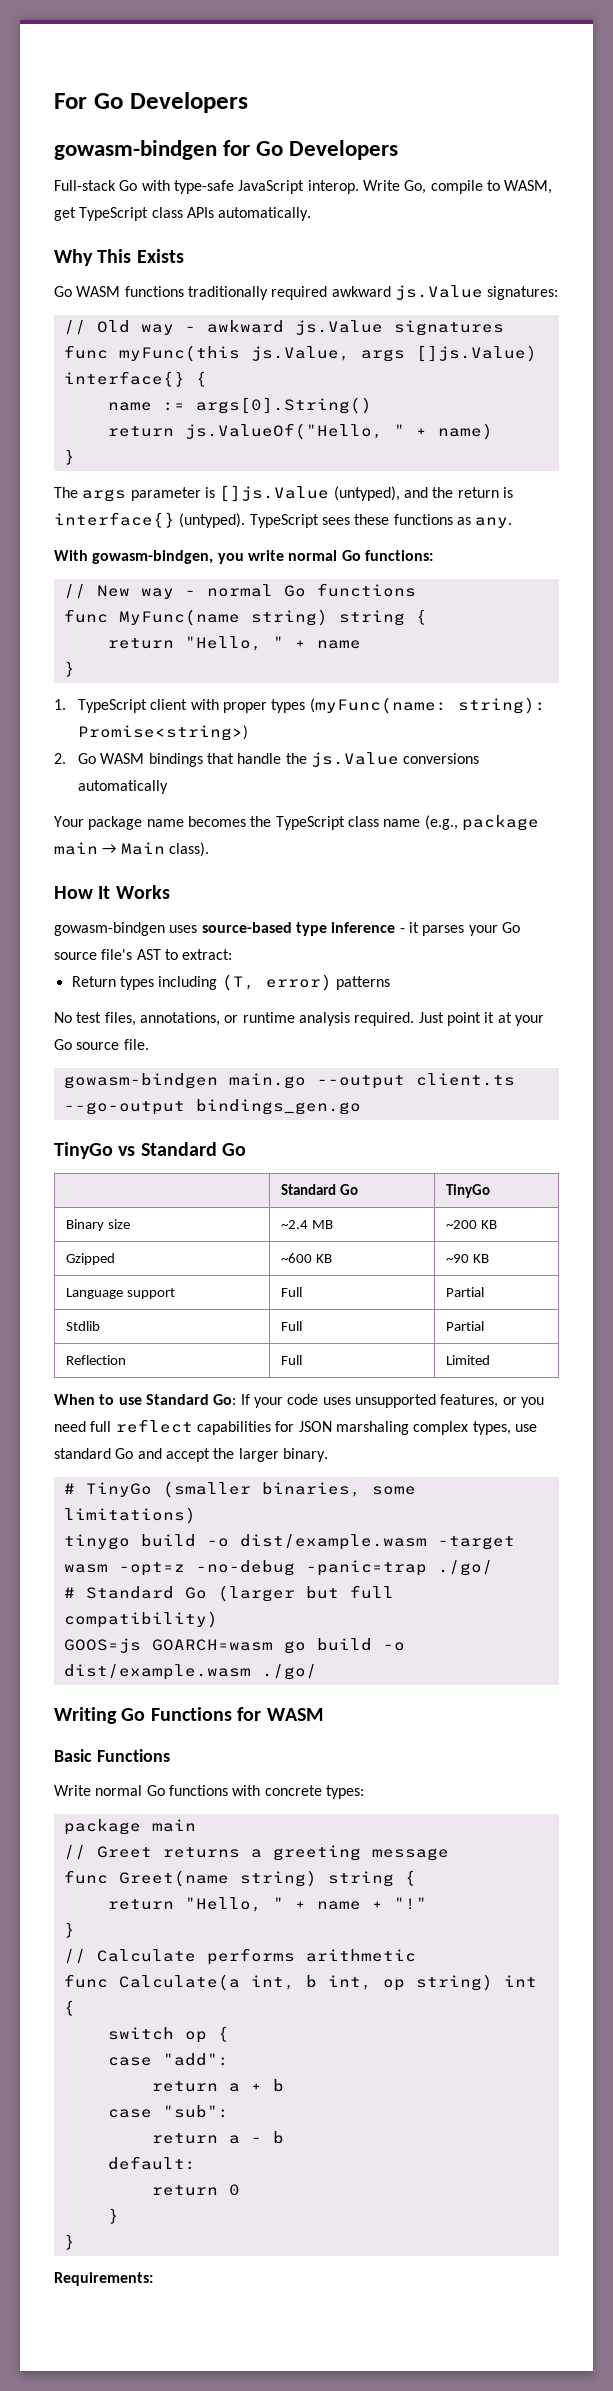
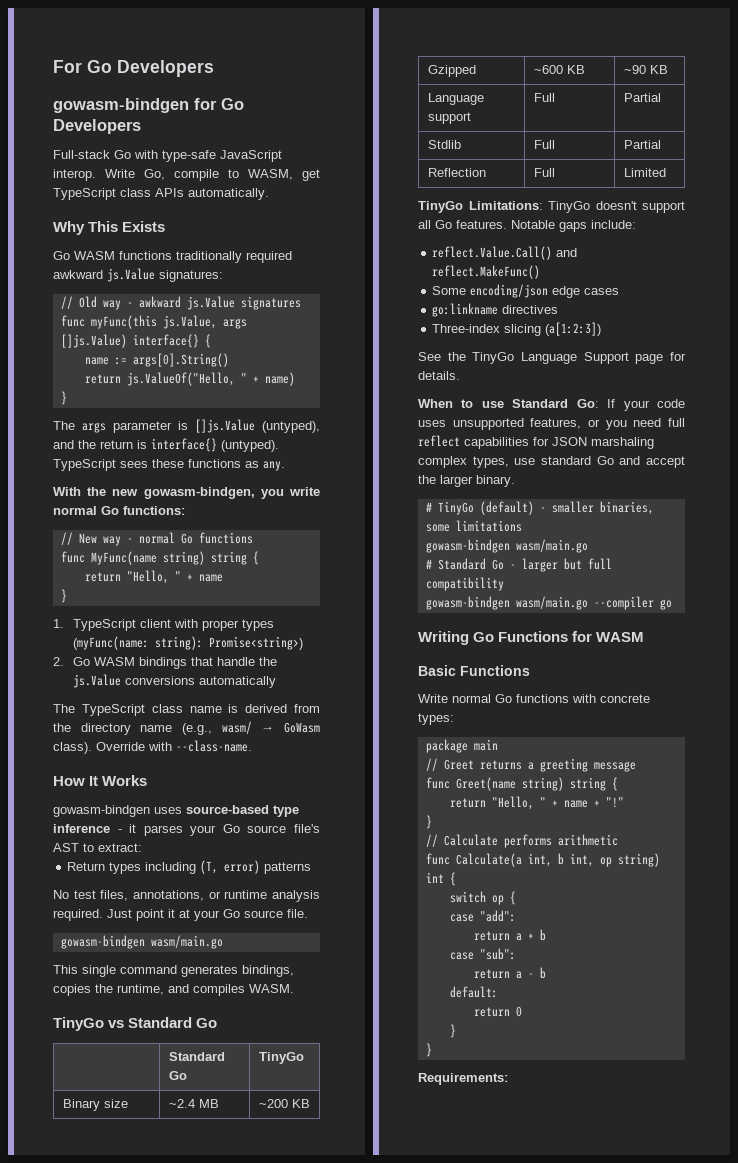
(88, 555) none -> [87,487,139,496] the new
[54,815,539,831] [54,842,209,857] Your package name becomes the TypeScript class name (e.g., package main → Main class). -> [53,704,321,716] [53,721,320,735] [53,740,252,754] The TypeScript class name is derived from the directory name (e.g., wasm/ → GoWasm class). Override with --class-name.
[228,1073,515,1089] [63,1099,361,1115] main.go --output client.ts --go-output bindings_gen.go -> [150,935,223,949] [53,965,294,977] [53,984,294,996] wasm/main.go // This single command generates bindings, copies the runtime, and compiles WASM.
(491, 1360) none -> [418,201,685,213] [418,220,636,232] [432,246,578,260] [432,265,541,279] [432,284,620,298] [432,303,559,317] [432,322,602,336] [418,352,686,364] [418,371,460,380] // TinyGo Limitations: TinyGo doesn't support all Go features. Notable gaps include: // reflect.Value.Call() and reflect.MakeFunc() // Some encoding/json edge cases // go:linkname directives // Three-index slicing (a[1:2:3]) // See the TinyGo Language Support page for details.
[162,1481,416,1498] [63,1507,196,1524] [63,1534,515,1550] [63,1560,493,1576] [63,1585,394,1602] [63,1611,218,1628] [63,1638,405,1654] [63,1664,317,1680] (smaller binaries, some limitations) // tinygo build -o dist/example.wasm -target wasm -opt=z -no-debug -panic=trap ./go/ // # Standard Go (larger but full compatibility) // GOOS=js GOARCH=wasm go build -o dist/example.wasm ./go/ -> [479,501,654,515] [425,520,522,532] [425,539,588,553] [425,558,612,572] [425,577,504,591] [425,596,672,610] (default) - smaller binaries, some limitations // gowasm-bindgen wasm/main.go // # Standard Go - larger but full compatibility // gowasm-bindgen wasm/main.go --compiler go

